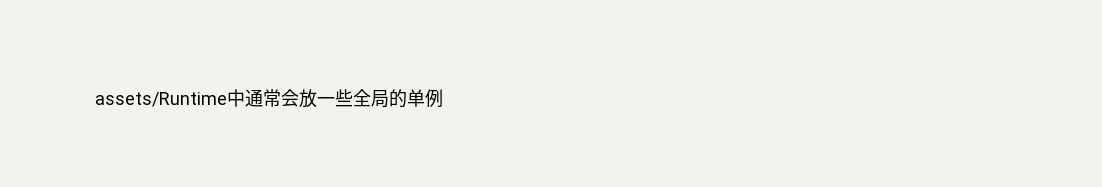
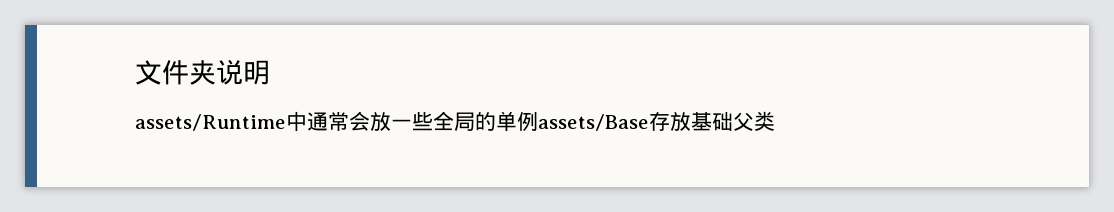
(94, 99) none -> [135,59,270,85] 文件夹说明 //
(443, 98) none -> [538,111,775,131] assets/Base存放基础父类

